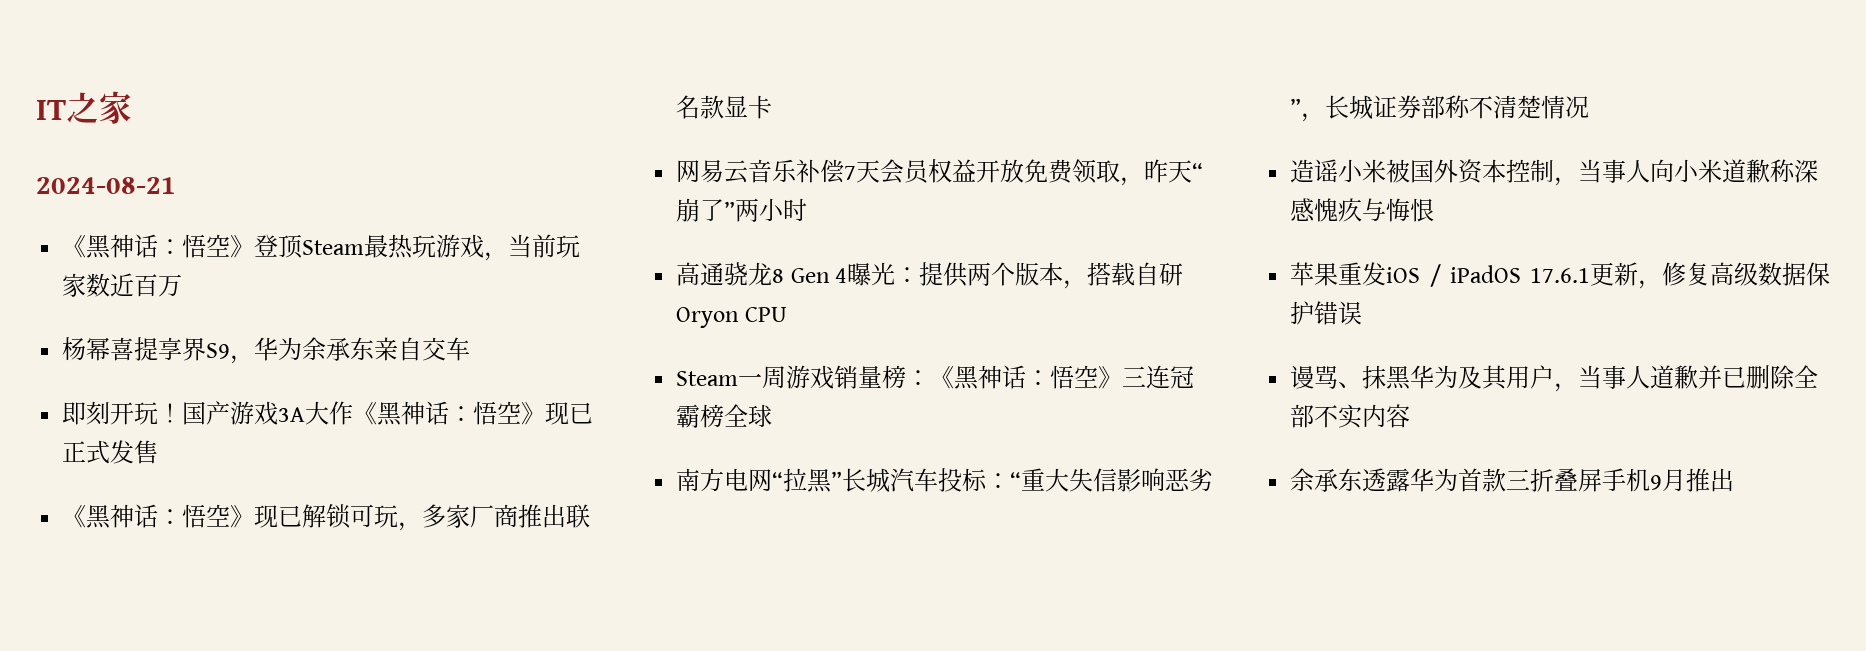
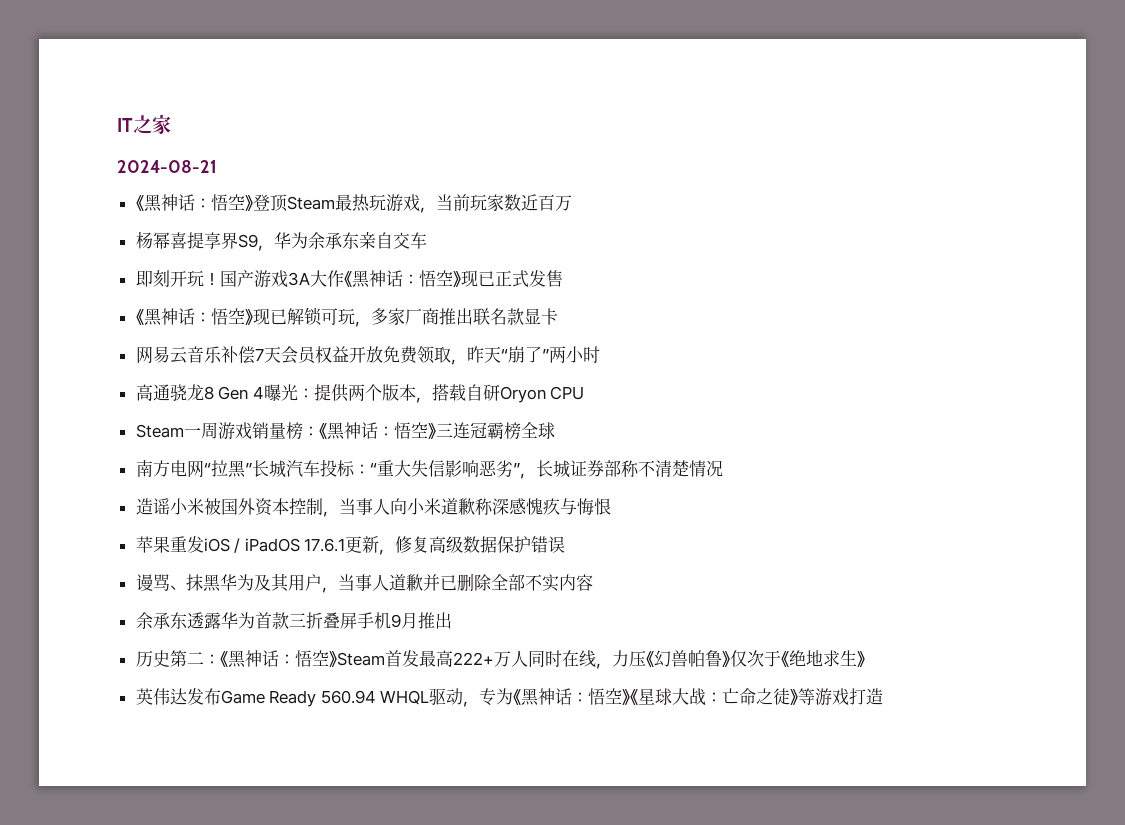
(1735, 480) none -> [135,650,865,669] [135,688,884,707] // 历史第二：《黑神话：悟空》Steam首发最高222+万人同时在线，力压《幻兽帕鲁》仅次于《绝地求生》 // 英伟达发布Game Ready 560.94 WHQL驱动，专为《黑神话：悟空》《星球大战：亡命之徒》等游戏打造

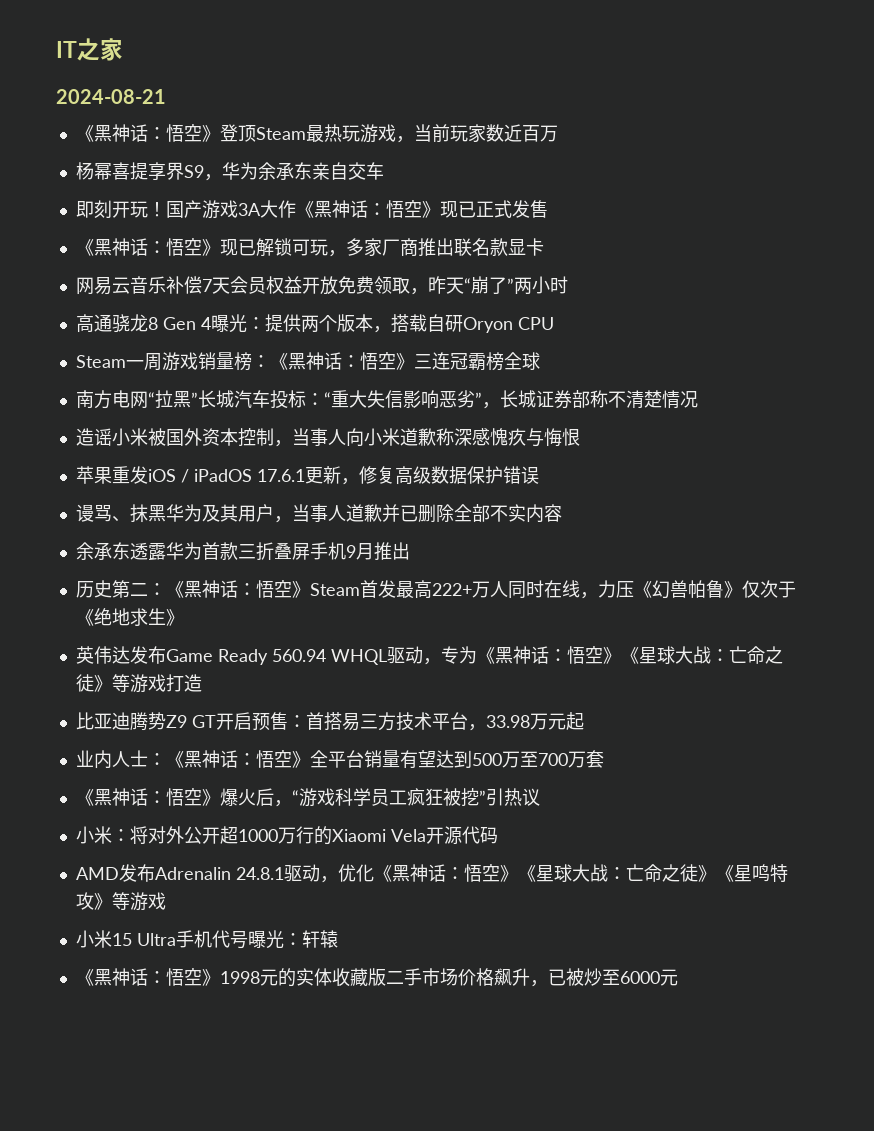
(884, 696) none -> [75,712,584,731] [75,750,604,769] [75,788,540,807] [75,826,498,845] [75,864,788,883] [75,892,166,911] [75,930,338,949] [75,968,678,987] // 比亚迪腾势Z9 GT开启预售：首搭易三方技术平台，33.98万元起 // 业内人士：《黑神话：悟空》全平台销量有望达到500万至700万套 // 《黑神话：悟空》爆火后，“游戏科学员工疯狂被挖”引热议 // 小米：将对外公开超1000万行的Xiaomi Vela开源代码 // AMD发布Adrenalin 24.8.1驱动，优化《黑神话：悟空》《星球大战：亡命之徒》《星鸣特攻》等游戏 // 小米15 Ultra手机代号曝光：轩辕 // 《黑神话：悟空》1998元的实体收藏版二手市场价格飙升，已被炒至6000元

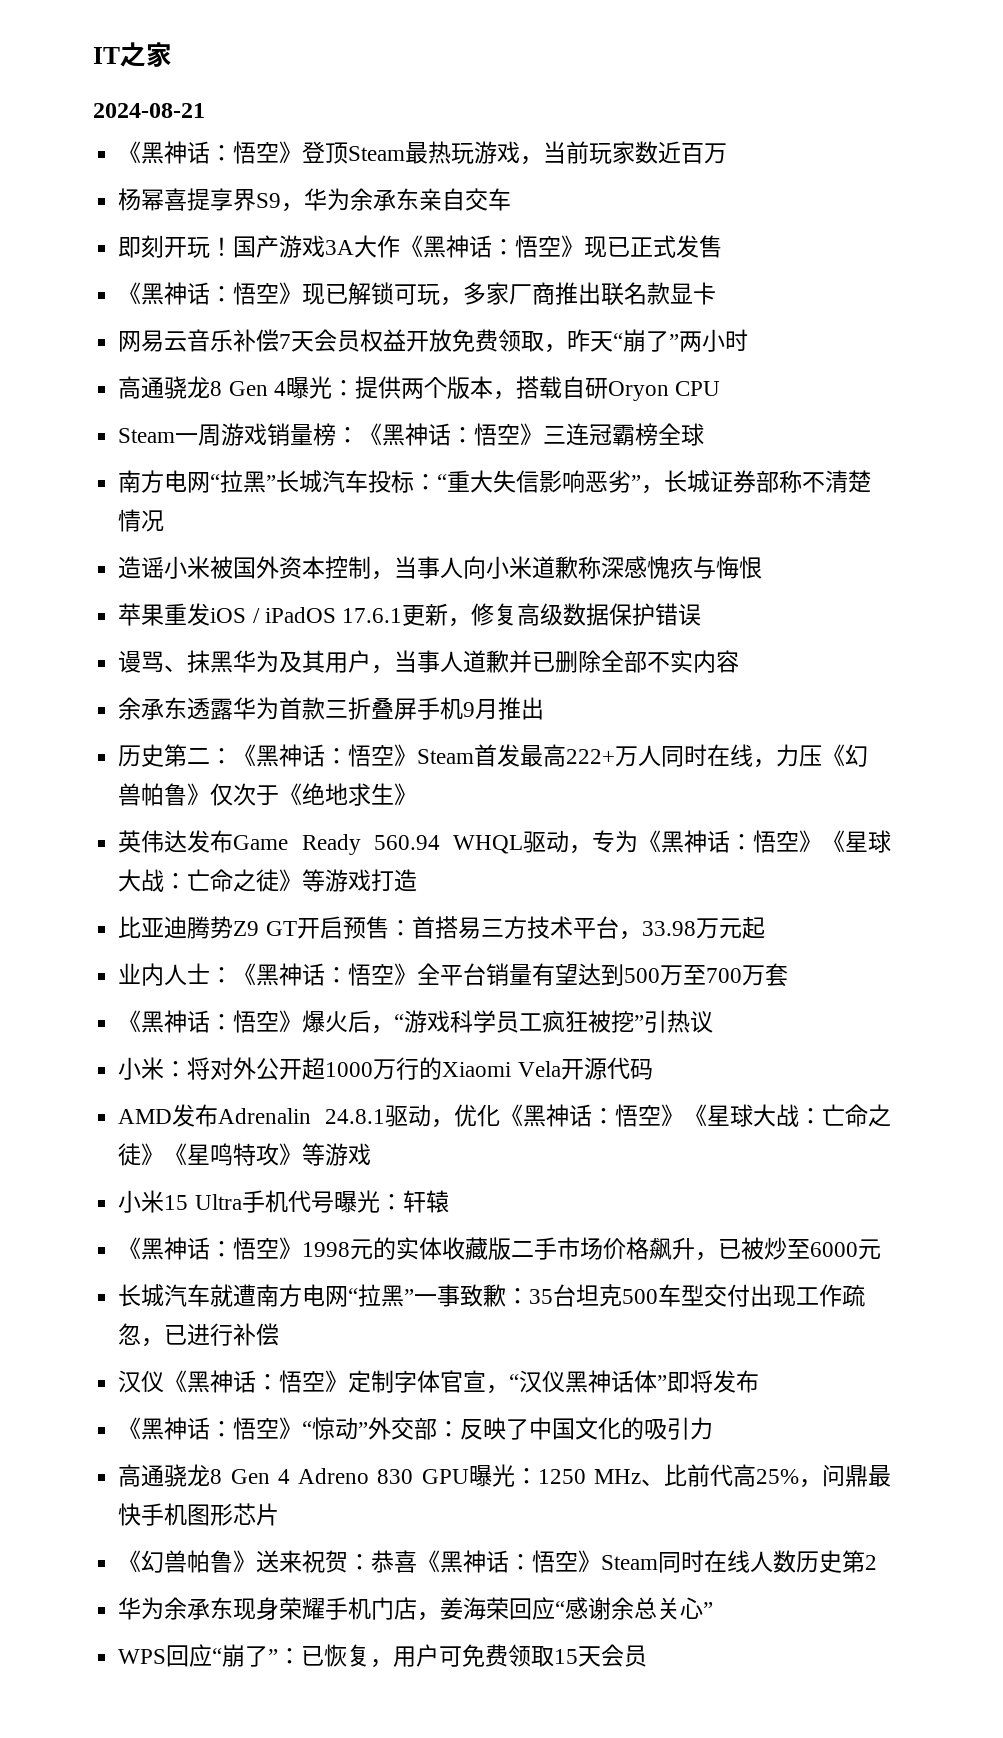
(678, 977) none -> [118,1284,866,1307] [118,1323,280,1347] [118,1370,760,1394] [118,1417,714,1440] [118,1464,891,1488] [118,1503,280,1526] [118,1550,878,1573] [118,1597,714,1621] [118,1644,648,1668] // 长城汽车就遭南方电网“拉黑”一事致歉：35台坦克500车型交付出现工作疏忽，已进行补偿 // 汉仪《黑神话：悟空》定制字体官宣，“汉仪黑神话体”即将发布 // 《黑神话：悟空》“惊动”外交部：反映了中国文化的吸引力 // 高通骁龙8 Gen 4 Adreno 830 GPU曝光：1250 MHz、比前代高25%，问鼎最快手机图形芯片 // 《幻兽帕鲁》送来祝贺：恭喜《黑神话：悟空》Steam同时在线人数历史第2 // 华为余承东现身荣耀手机门店，姜海荣回应“感谢余总关心” // WPS回应“崩了”：已恢复，用户可免费领取15天会员

